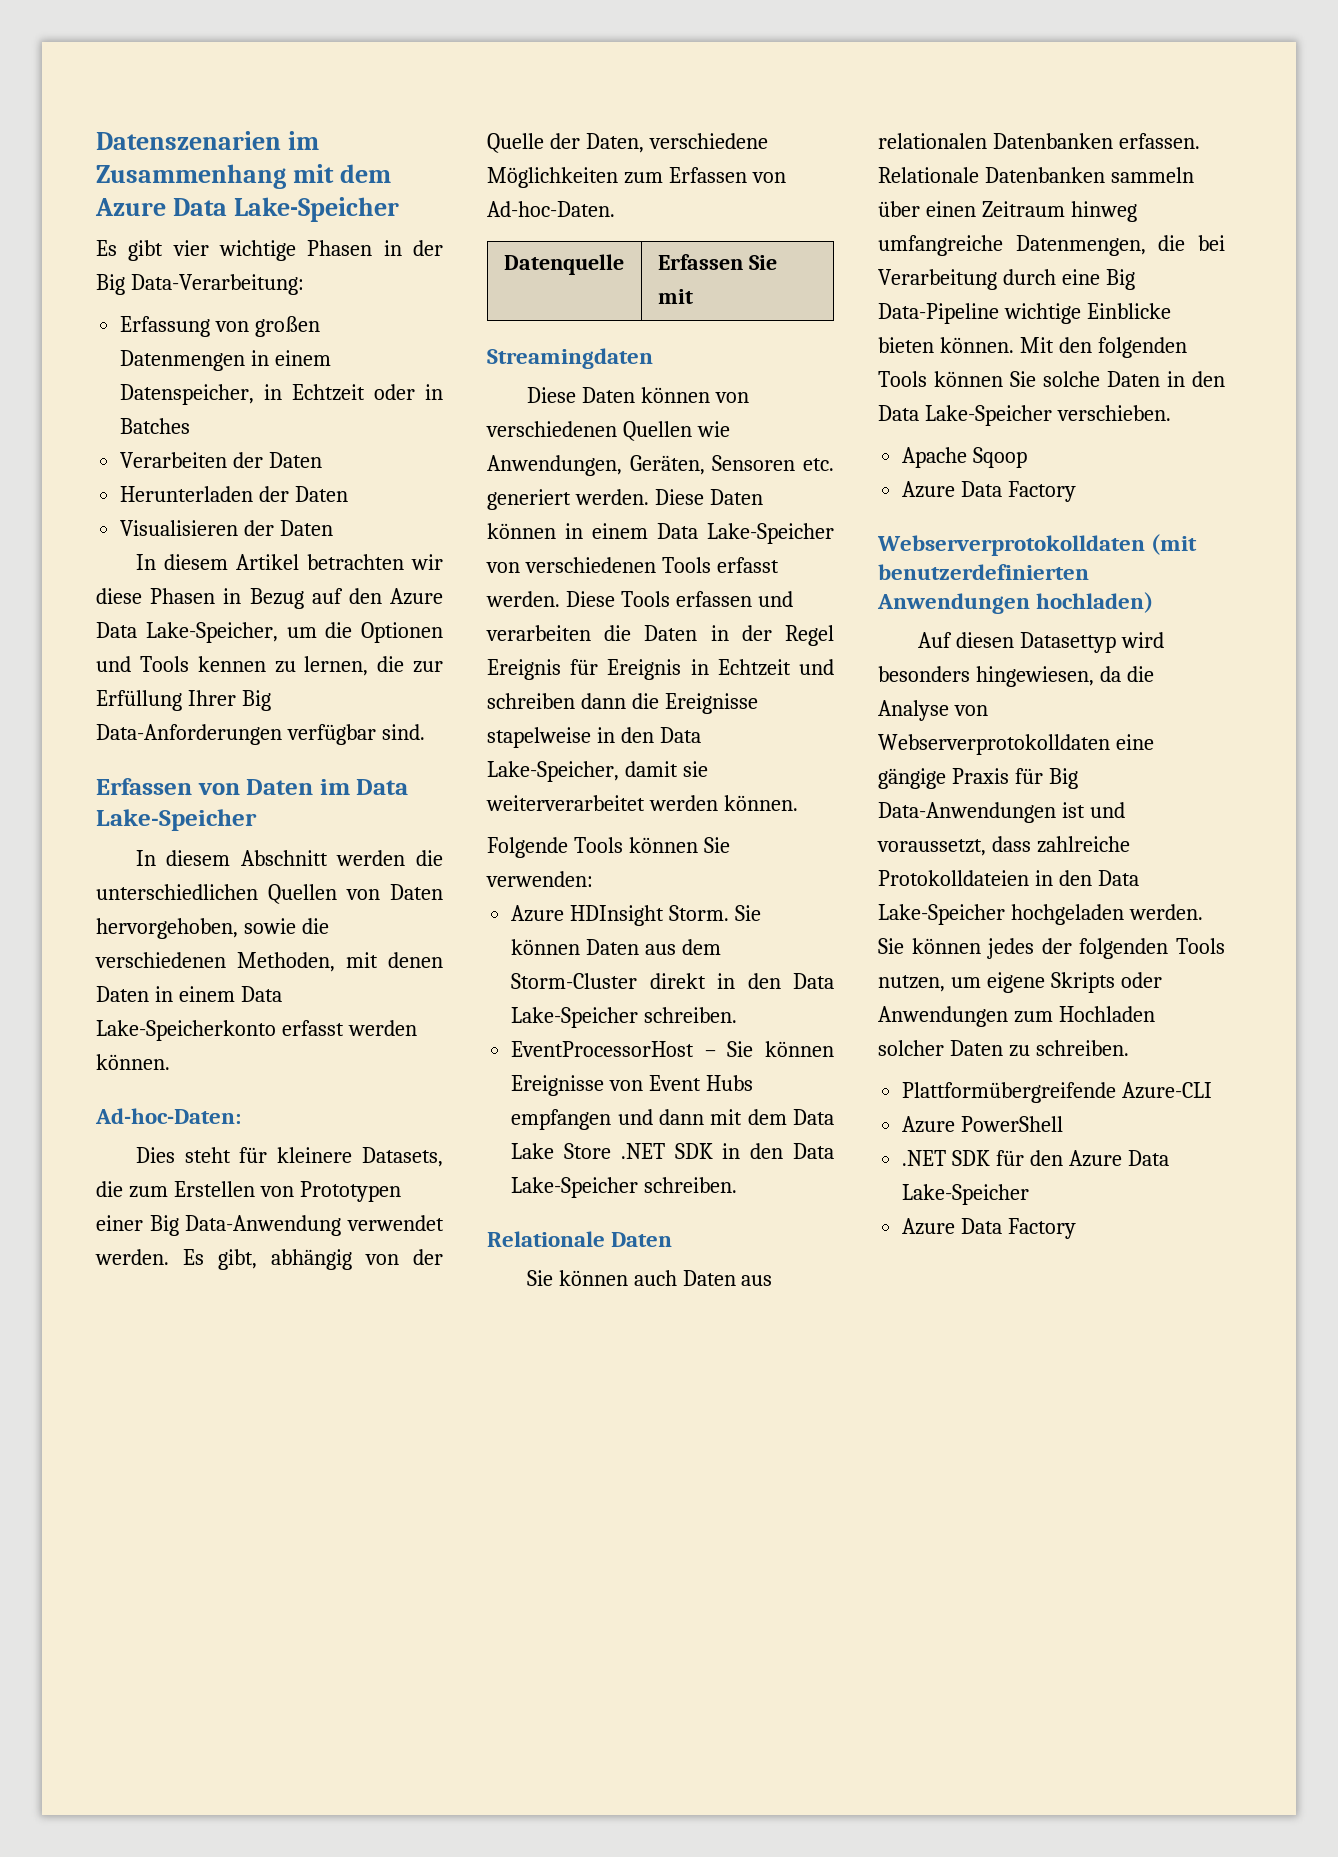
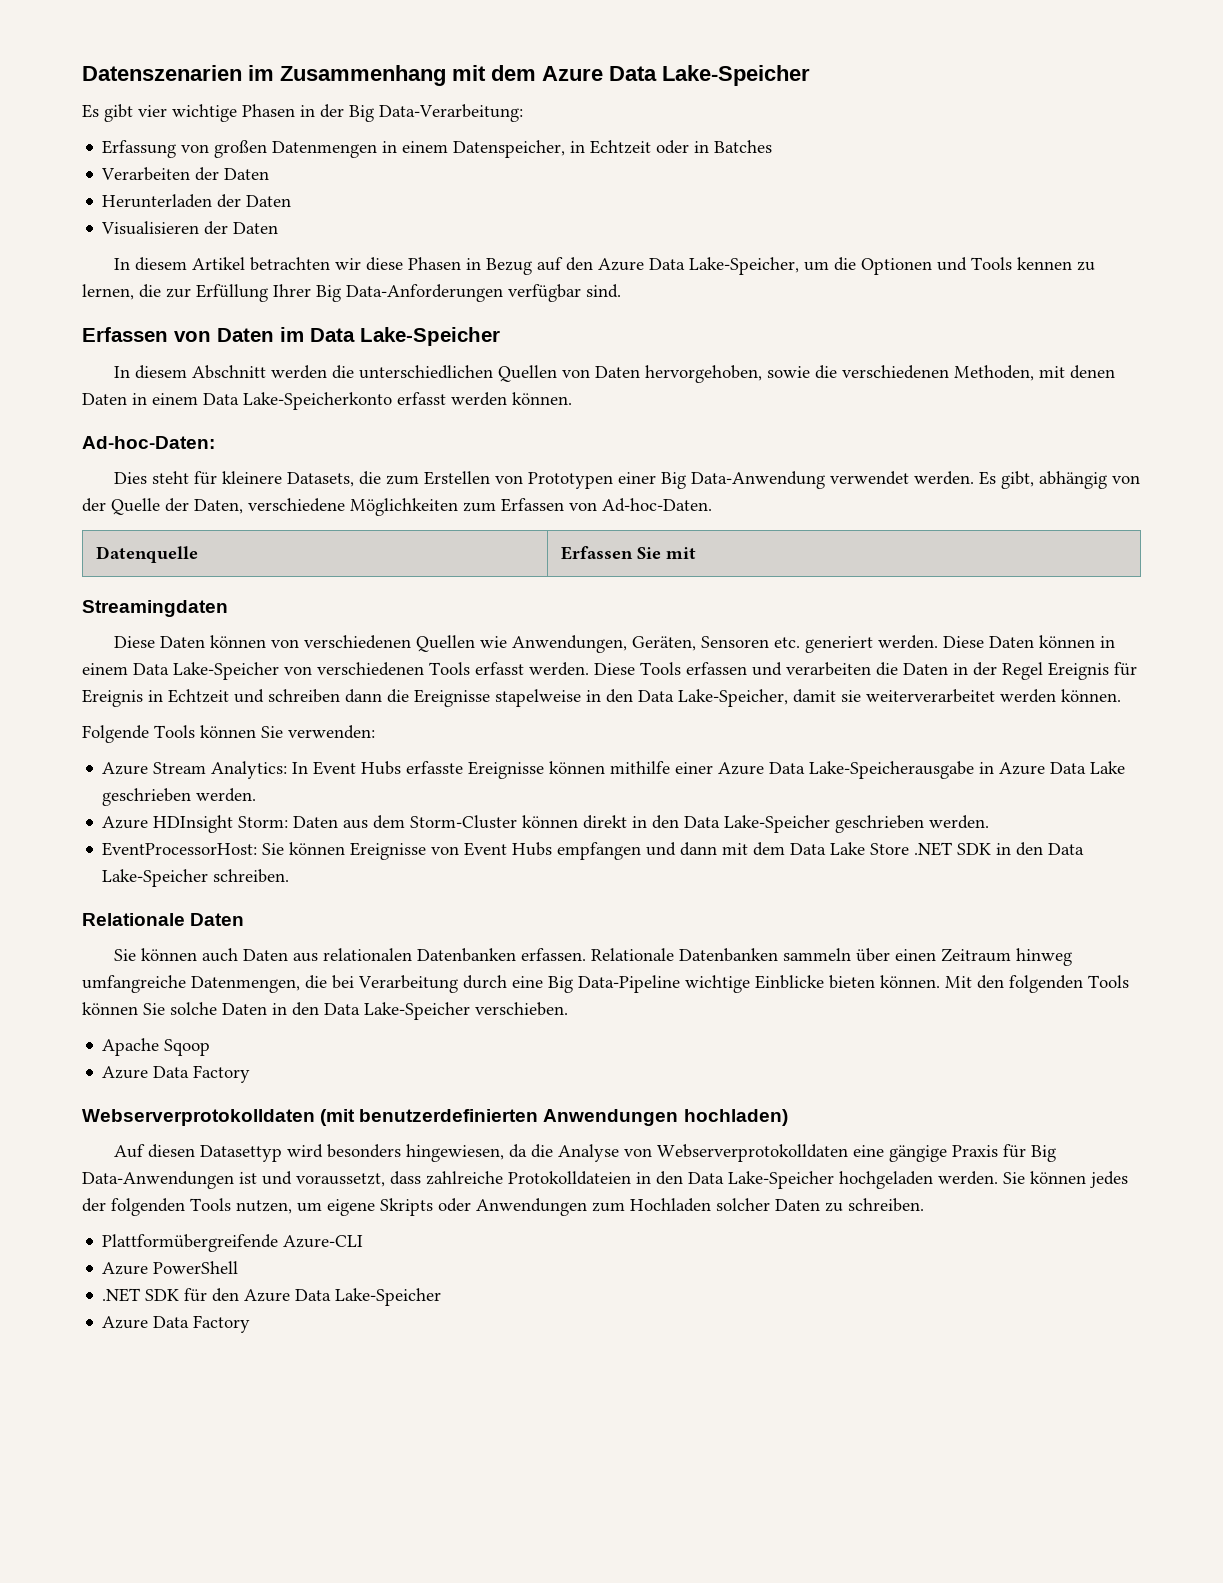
(593, 879) none -> [102,761,1126,779] [102,788,257,806] // Azure Stream Analytics: In Event Hubs erfasste Ereignisse können mithilfe einer Azure Data Lake-Speicherausgabe in Azure Data Lake geschrieben werden.
[669,905,762,921] [511,939,581,955] Storm. Sie können -> [238,816,289,828] Storm:
(638, 981) none -> [522,815,579,828] können
[644,1007,738,1023] [511,1041,716,1057] schreiben. // EventProcessorHost – -> [835,815,990,833] [102,842,258,856] geschrieben werden. // EventProcessorHost:

